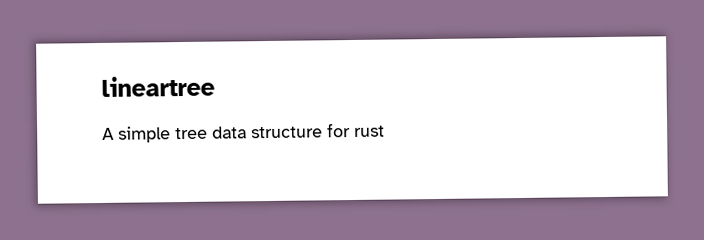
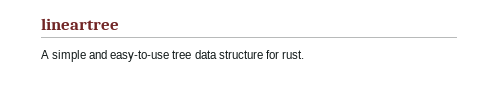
(171, 134) none -> [89,50,170,62] and easy-to-use
[354,125,385,137] rust -> [281,50,304,59] rust.

